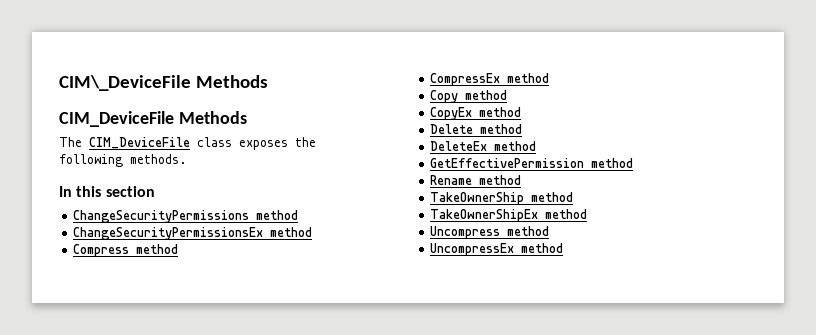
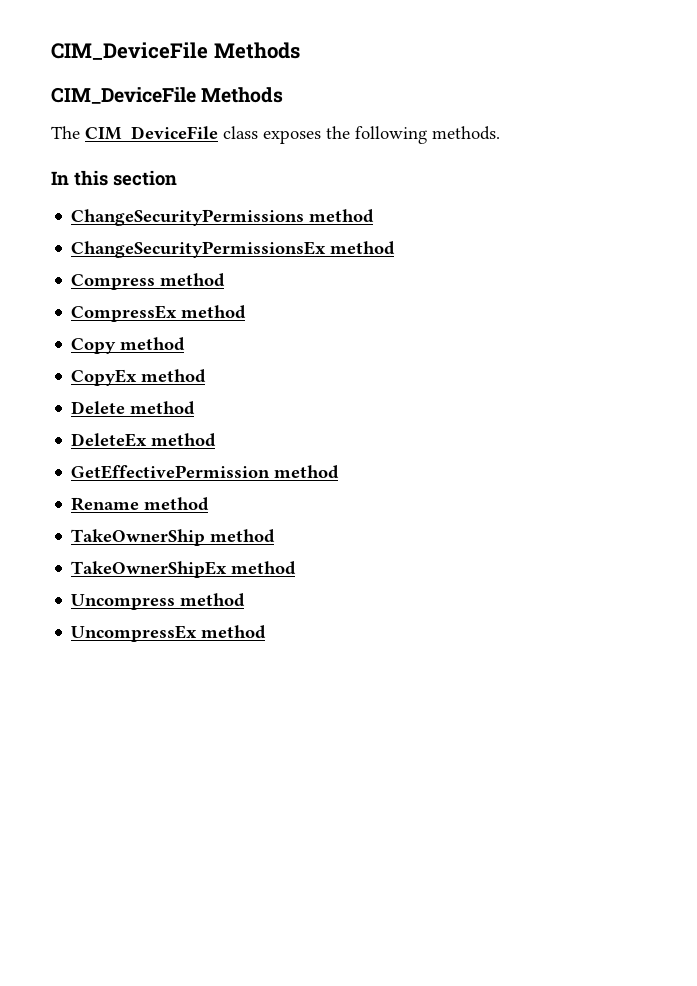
[59,75,191,91] CIM\_DeviceFile -> [51,42,208,60] CIM_DeviceFile

